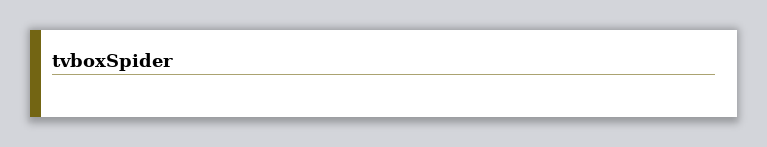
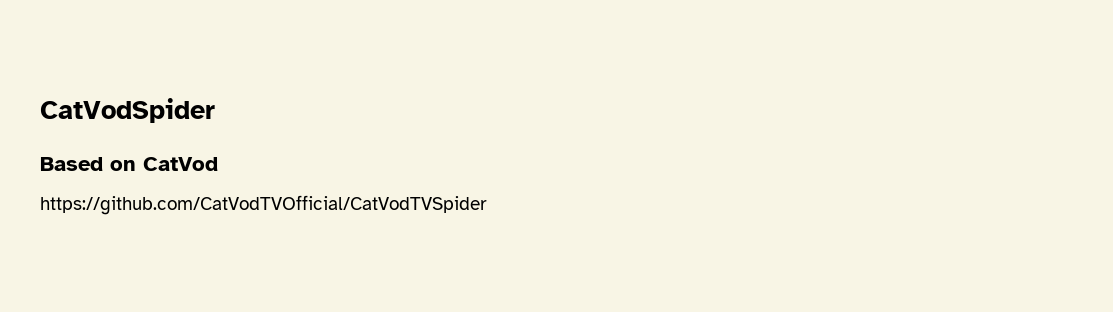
[52,53,173,71] tvboxSpider -> [40,98,215,123] [40,157,218,171] [40,195,487,215] CatVodSpider // Based on CatVod // https://github.com/CatVodTVOfficial/CatVodTVSpider

